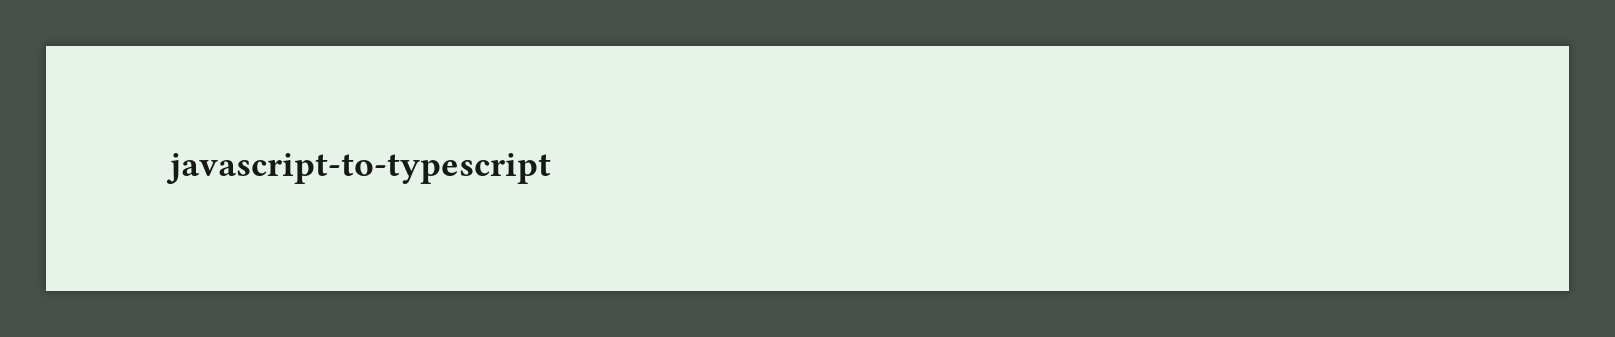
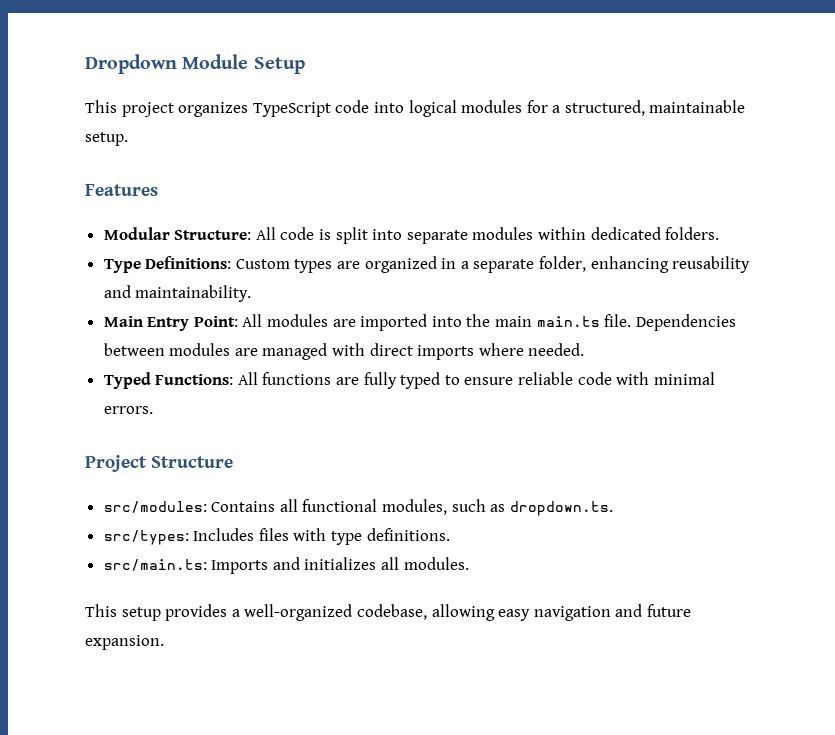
[166,153,551,184] javascript-to-typescript -> [85,54,305,74] [85,100,746,117] [85,132,128,146] [85,184,158,196] [103,227,720,244] [103,256,751,273] [103,285,252,302] [103,314,736,331] [103,343,585,360] [103,372,715,389] [103,406,153,414] [85,455,233,472] [103,499,613,516] [103,528,450,545] [103,557,469,574] [85,604,691,621] [85,635,164,650] Dropdown Module Setup // This project organizes TypeScript code into logical modules for a structured, maintainable setup. // Features // Modular Structure: All code is split into separate modules within dedicated folders. // Type Definitions: Custom types are organized in a separate folder, enhancing reusability and maintainability. // Main Entry Point: All modules are imported into the main main.ts file. Dependencies between modules are managed with direct imports where needed. // Typed Functions: All functions are fully typed to ensure reliable code with minimal errors. // Project Structure // src/modules: Contains all functional modules, such as dropdown.ts. // src/types: Includes files with type definitions. // src/main.ts: Imports and initializes all modules. // This setup provides a well-organized codebase, allowing easy navigation and future expansion.

